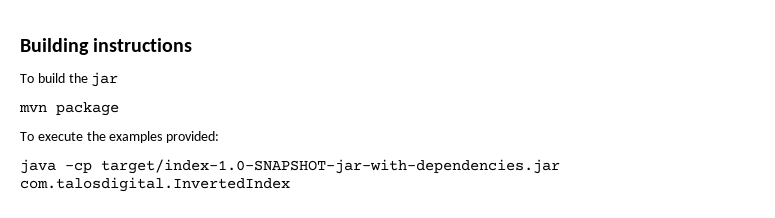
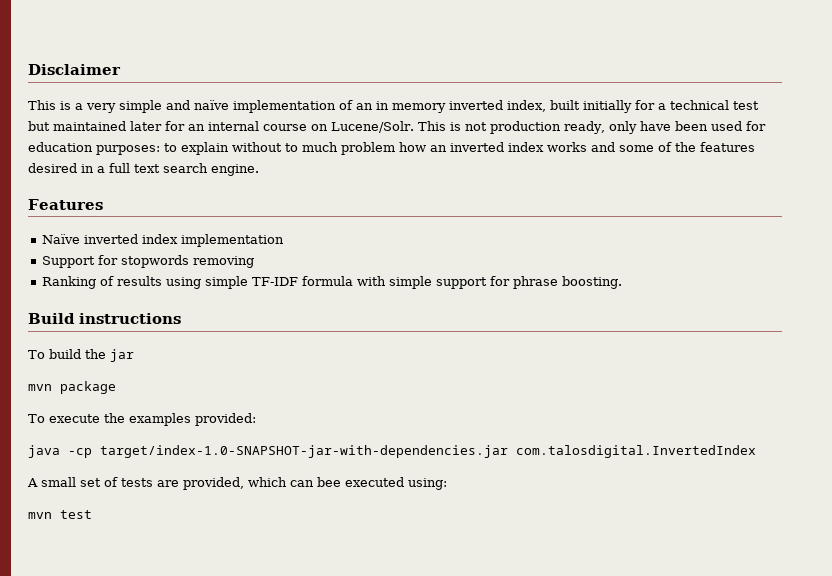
[20,38,89,55] Building -> [28,64,121,75] [28,100,759,113] [28,121,766,134] [28,142,755,155] [28,163,259,176] [28,199,103,210] [42,234,285,247] [42,255,255,268] [42,276,623,289] [28,313,75,324] Disclaimer // This is a very simple and naïve implementation of an in memory inverted index, built initially for a technical test but maintained later for an internal course on Lucene/Solr. This is not production ready, only have been used for education purposes: to explain without to much problem how an inverted index works and some of the features desired in a full text search engine. // Features // Naïve inverted index implementation // Support for stopwords removing // Ranking of results using simple TF-IDF formula with simple support for phrase boosting. // Build
(290, 184) none -> [27,477,447,490] [28,510,92,519] // A small set of tests are provided, which can bee executed using: // mvn test

